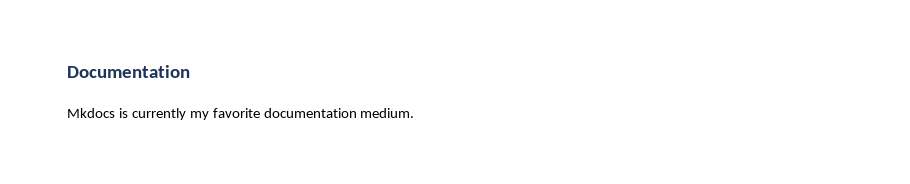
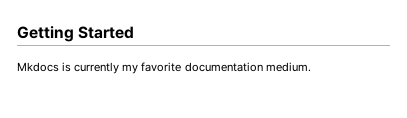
[67,65,190,78] Documentation -> [17,26,135,42] Getting Started

